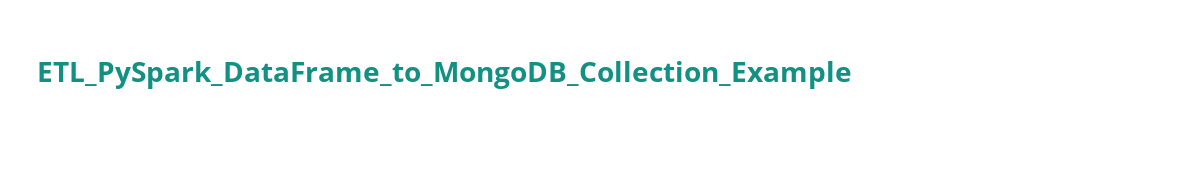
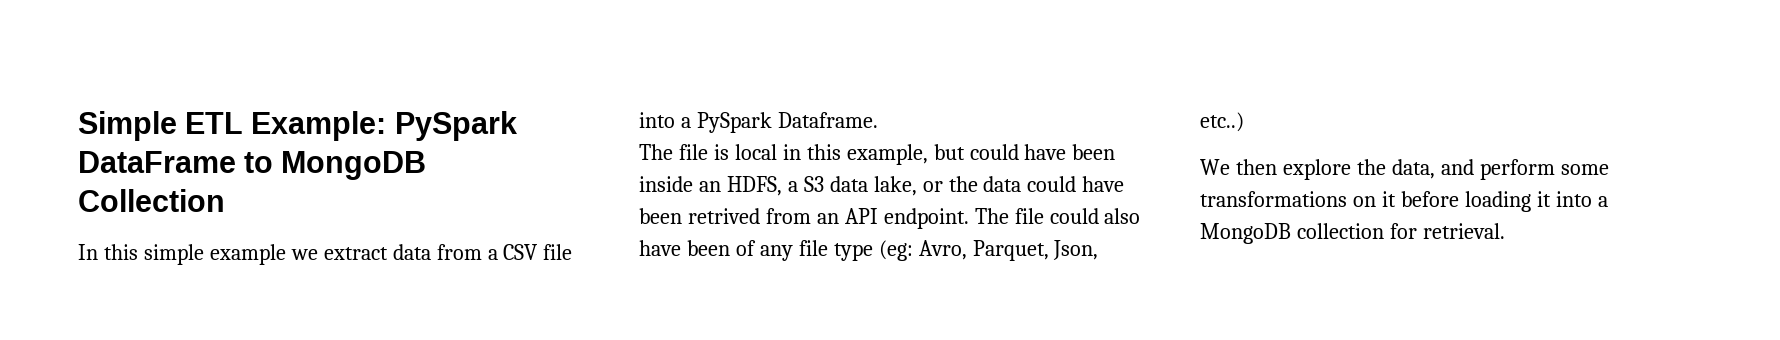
[37,61,852,89] ETL_PySpark_DataFrame_to_MongoDB_Collection_Example -> [78,111,517,141] [78,151,427,180] [78,189,225,212] [78,244,573,265] [639,112,878,133] [639,144,1116,165] [639,176,1125,196] [639,208,1141,229] [639,240,1099,261] [1200,112,1244,132] [1200,159,1609,180] [1200,191,1608,212] [1200,223,1505,244] Simple ETL Example: PySpark DataFrame to MongoDB Collection // In this simple example we extract data from a CSV file into a PySpark Dataframe. // The file is local in this example, but could have been inside an HDFS, a S3 data lake, or the data could have been retrived from an API endpoint. The file could also have been of any file type (eg: Avro, Parquet, Json, etc..) // We then explore the data, and perform some transformations on it before loading it into a MongoDB collection for retrieval.

